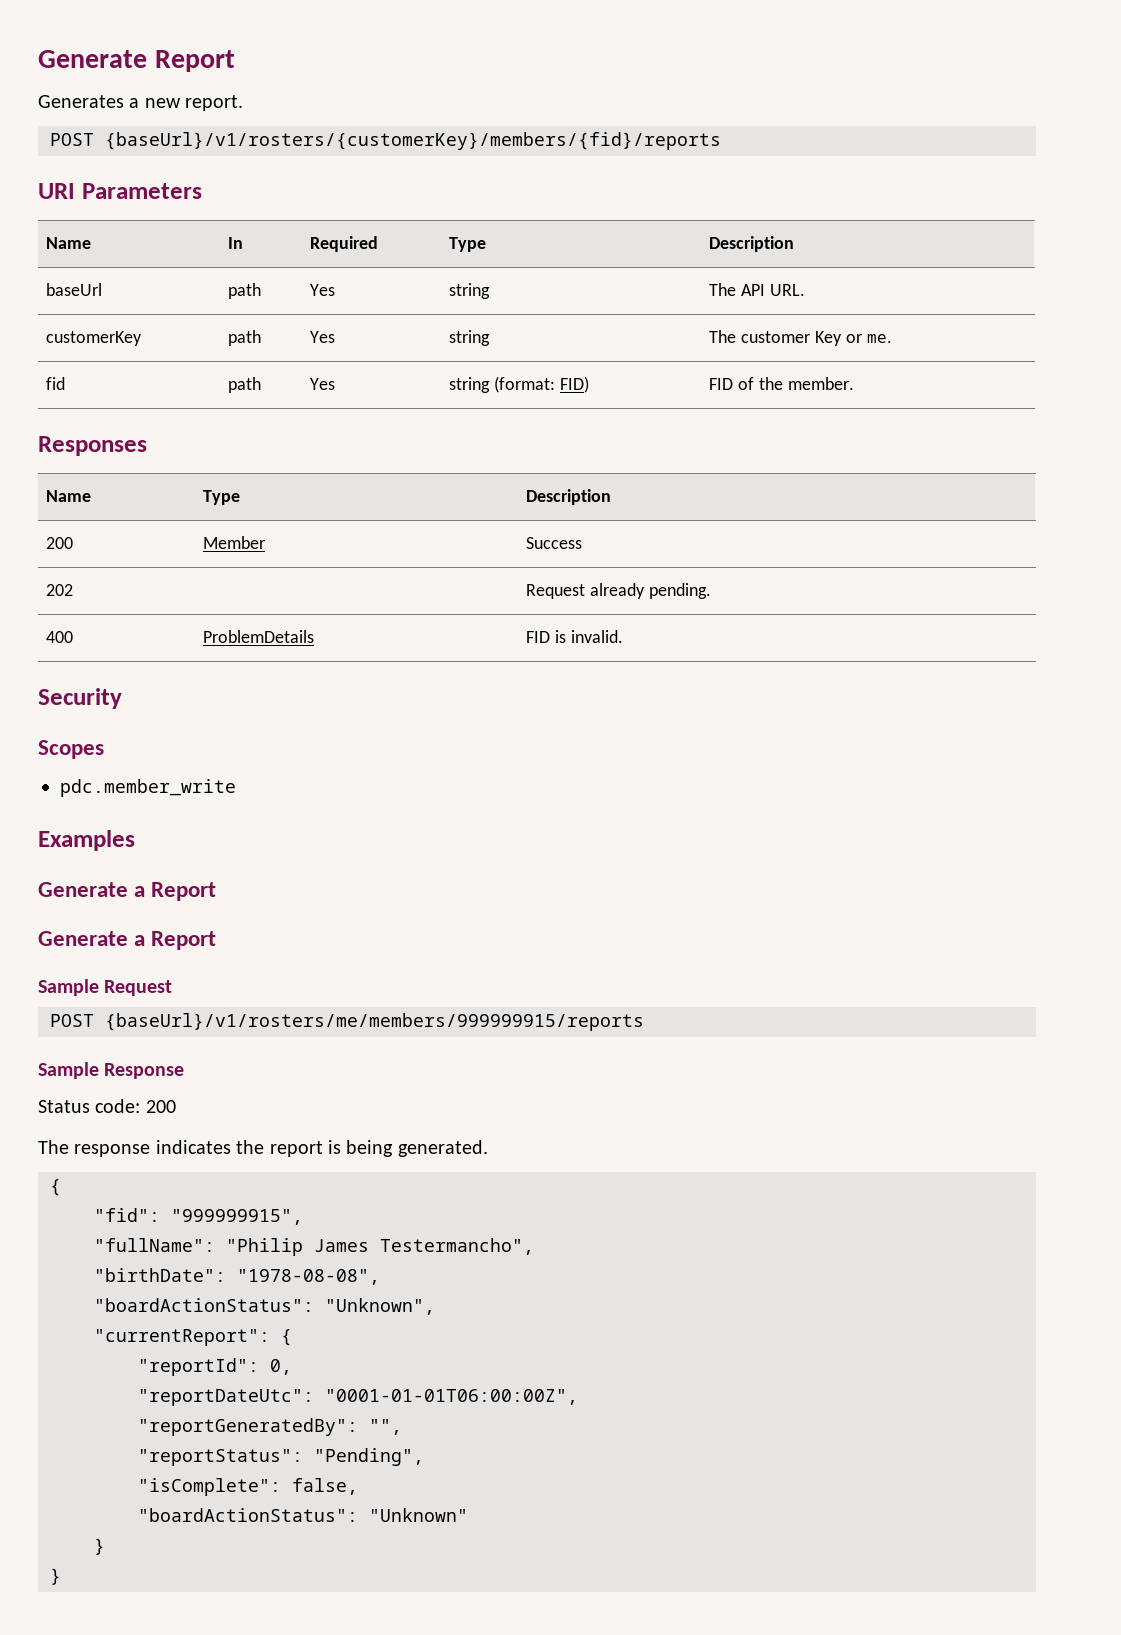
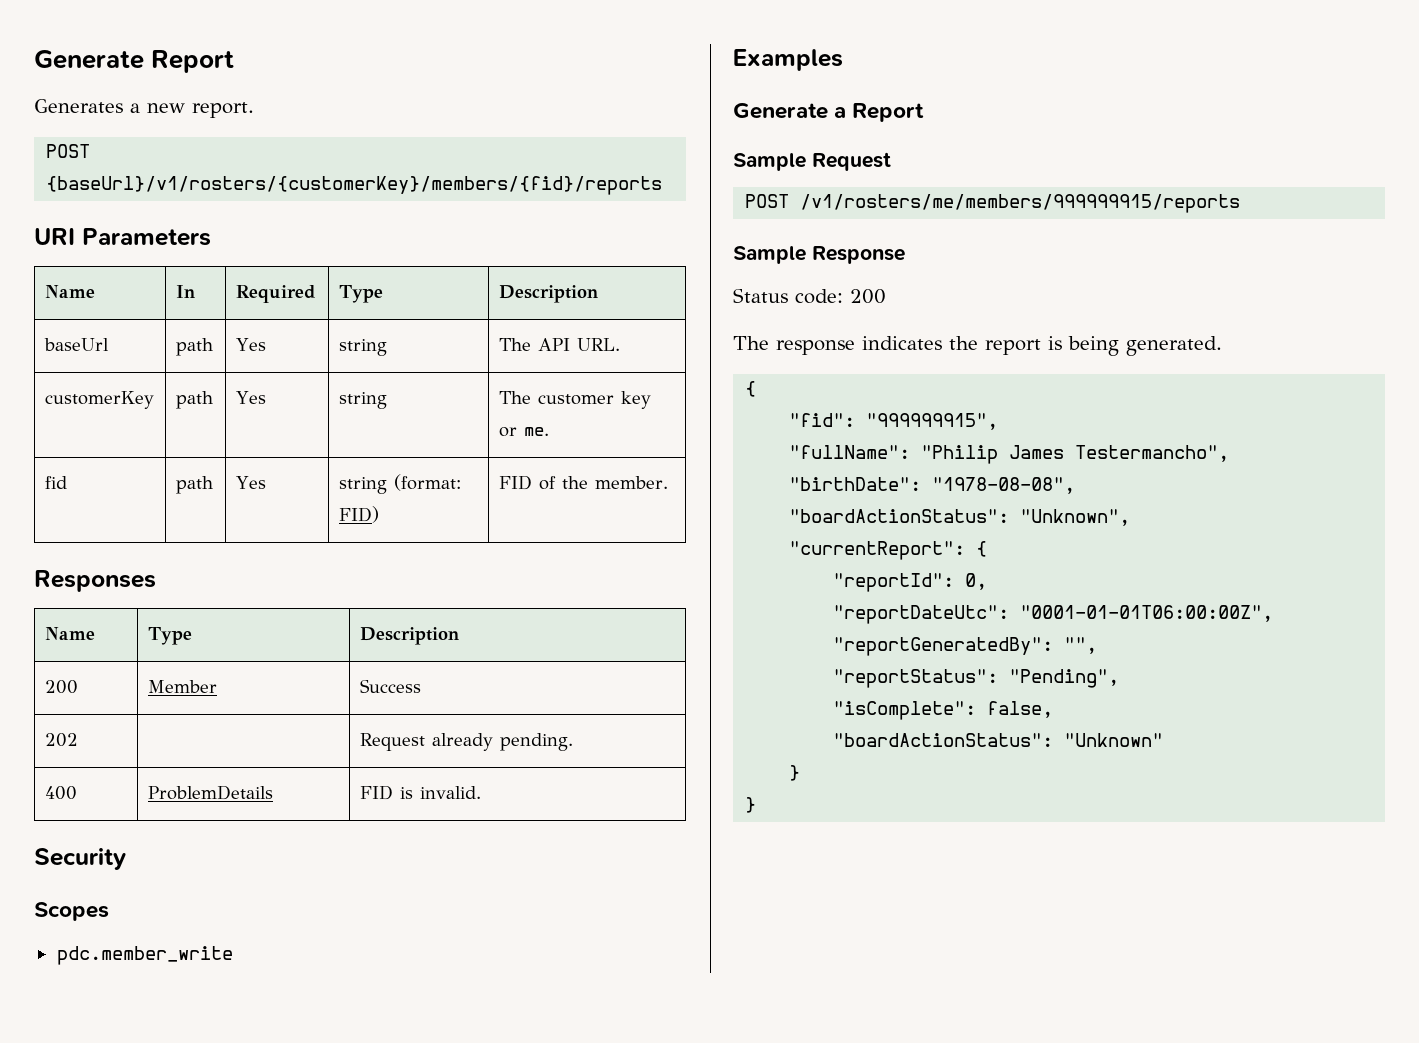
[814,331,842,346] Key -> [620,391,651,409] key
[38,931,217,950] // Generate a Report -> (925, 112) none
[105,1013,644,1031] {baseUrl}/v1/rosters/me/members/999999915/reports -> [800,194,1241,213] /v1/rosters/me/members/999999915/reports

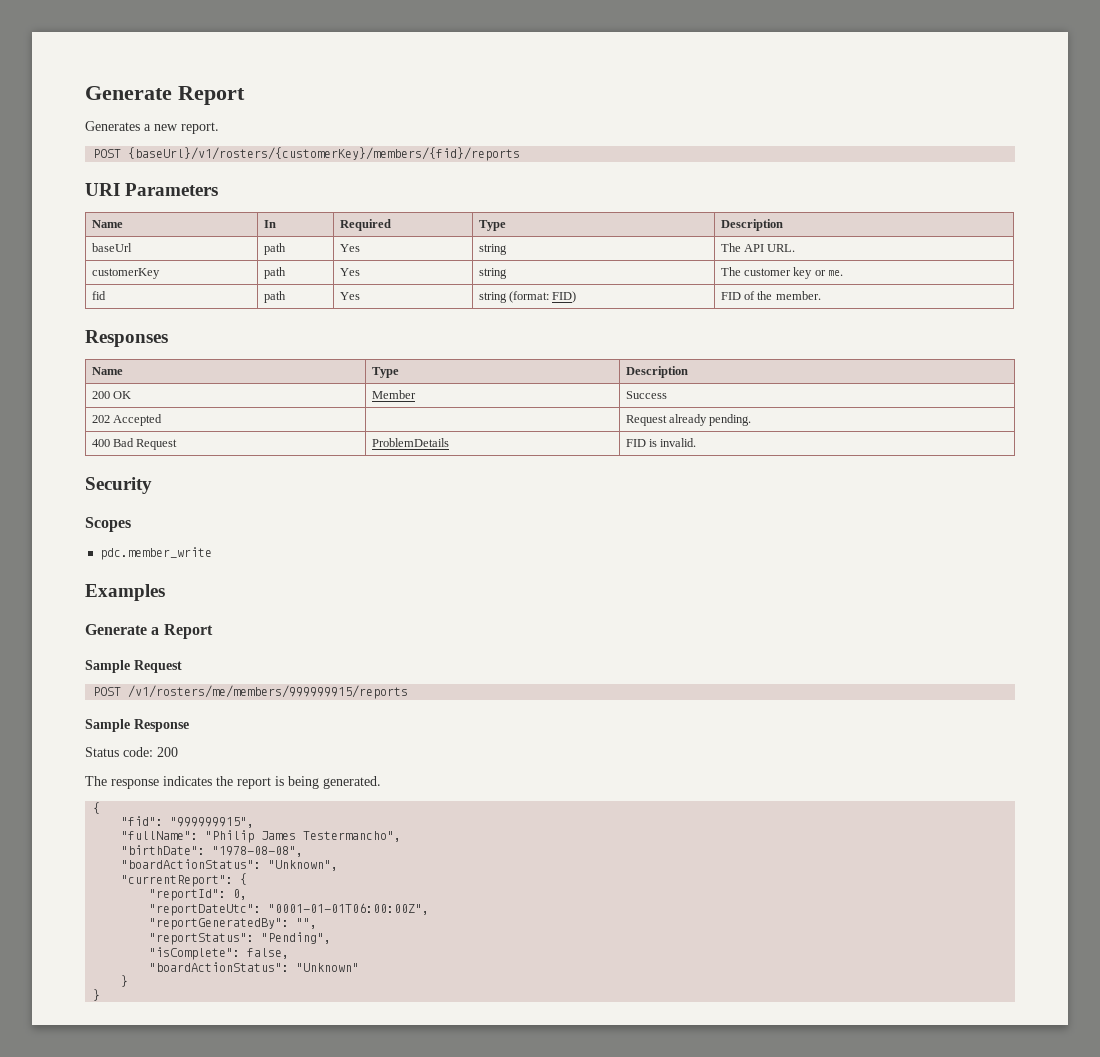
(78, 687) none -> [113,391,132,399] OK
(78, 740) none -> [113,414,163,426] Accepted
(77, 793) none -> [113,438,178,450] Bad Request

